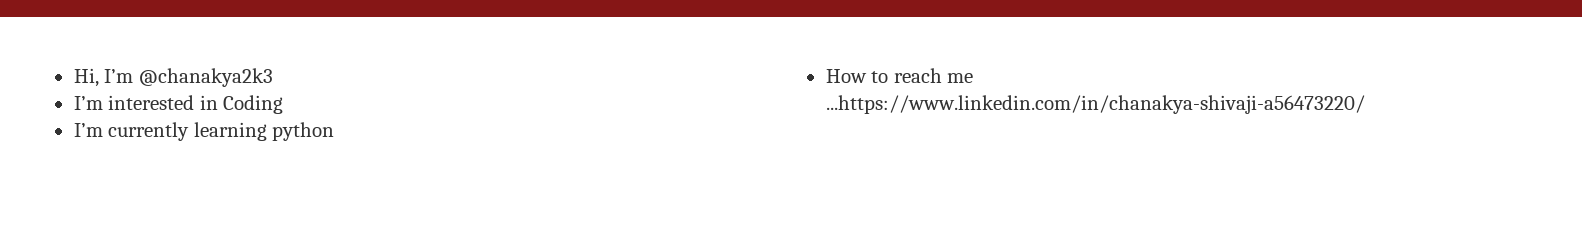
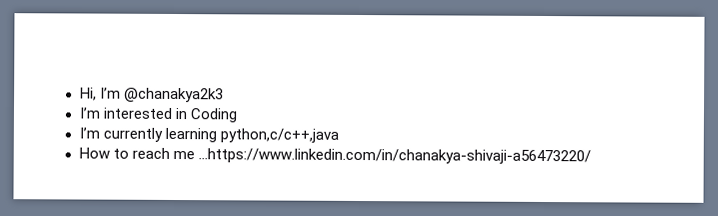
[272,122,335,141] python -> [219,128,339,143] python,c/c++,java

